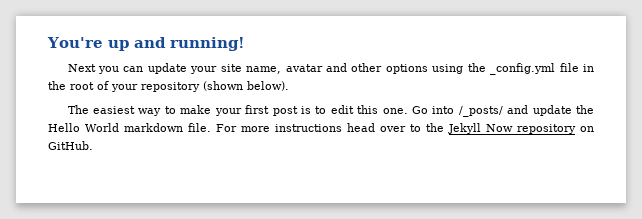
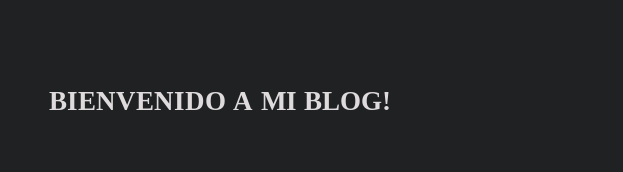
[47,37,245,51] [67,63,594,75] [48,81,289,92] [67,105,595,117] [48,123,594,134] [48,141,93,150] You're up and running! // Next you can update your site name, avatar and other options using the _config.yml file in the root of your repository (shown below). // The easiest way to make your first post is to edit this one. Go into /_posts/ and update the Hello World markdown file. For more instructions head over to the Jekyll Now repository on GitHub. -> [49,92,391,110] BIENVENIDO A MI BLOG!

